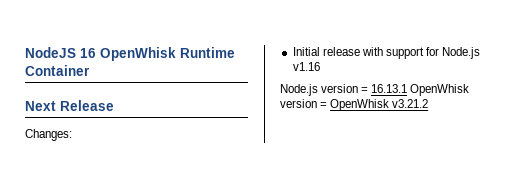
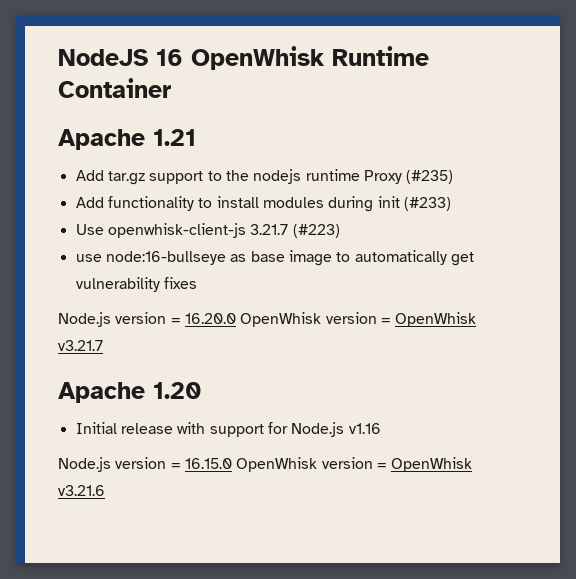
[25,100,114,111] [25,129,72,141] Next Release // Changes: -> [58,129,196,150] [75,169,454,185] [75,196,451,212] [75,223,340,238] [75,250,474,266] [75,277,197,292] [58,312,477,327] [58,340,103,351] [58,382,201,403] Apache 1.21 // Add tar.gz support to the nodejs runtime Proxy (#235) // Add functionality to install modules during init (#233) // Use openwhisk-client-js 3.21.7 (#223) // use node:16-bullseye as base image to automatically get vulnerability fixes // Node.js version = 16.20.0 OpenWhisk version = OpenWhisk v3.21.7 // Apache 1.20
[371,84,470,96] [280,99,429,111] 16.13.1 OpenWhisk version = OpenWhisk v3.21.2 -> [184,457,473,472] [58,485,105,496] 16.15.0 OpenWhisk version = OpenWhisk v3.21.6

